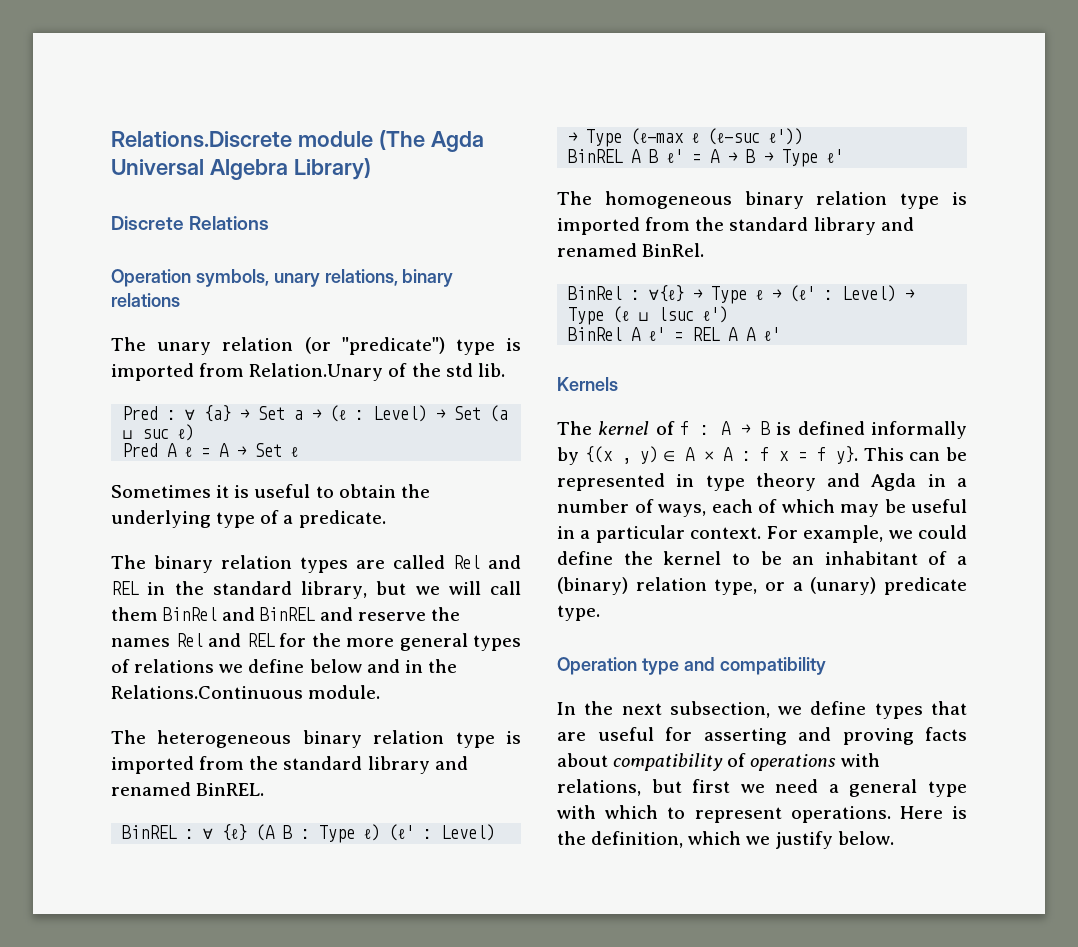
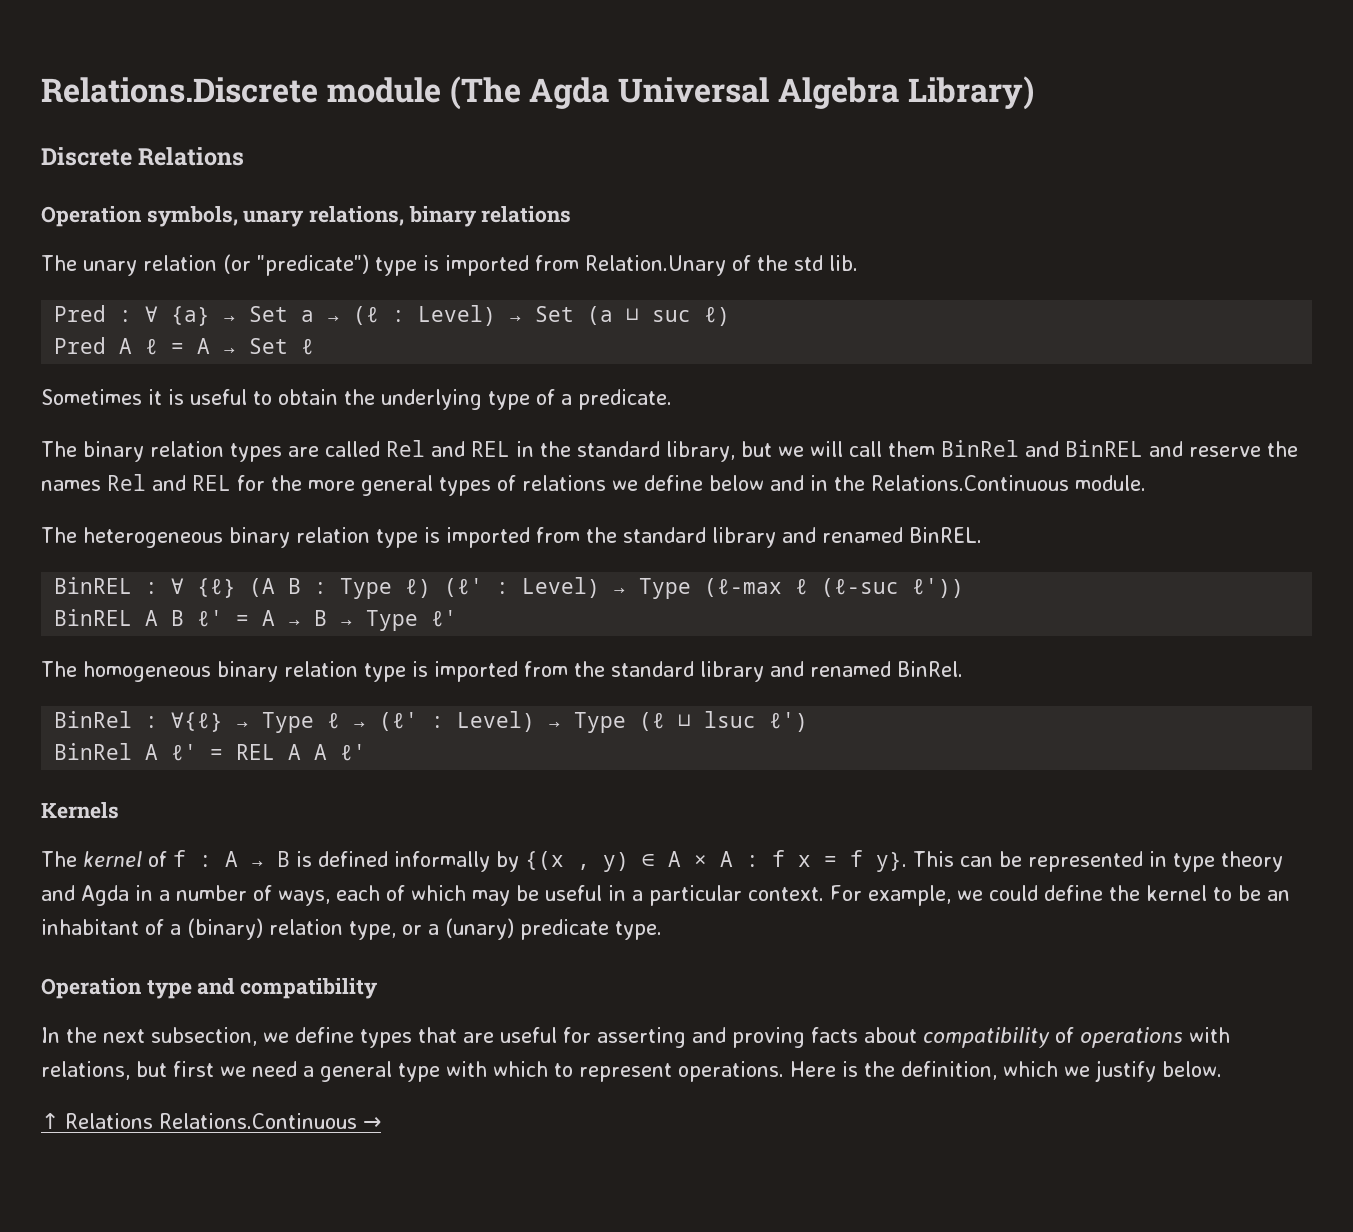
(894, 838) none -> [41,1113,381,1129] // ↑ Relations Relations.Continuous →

